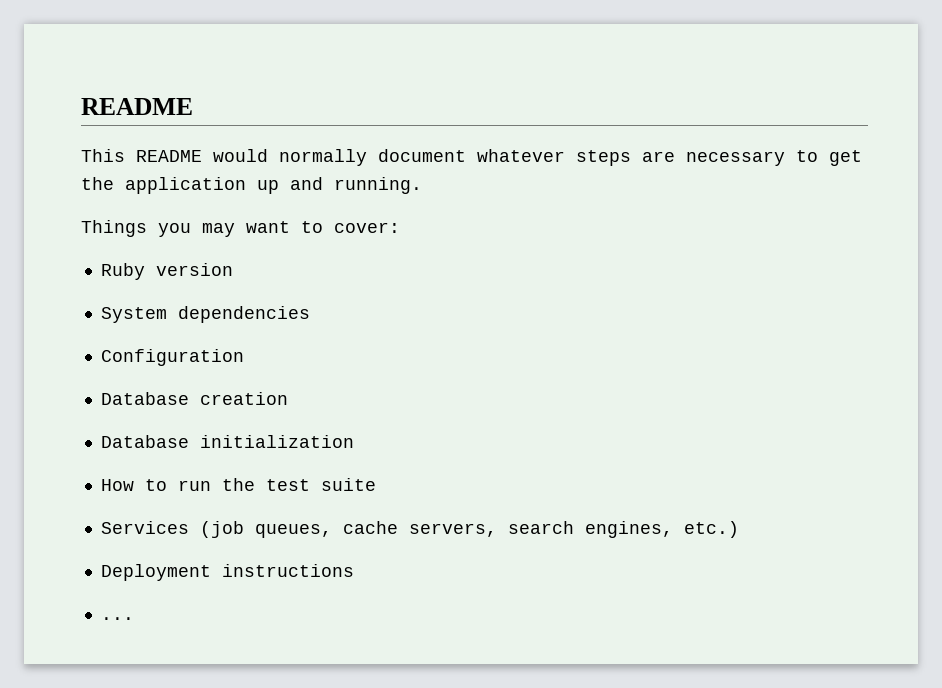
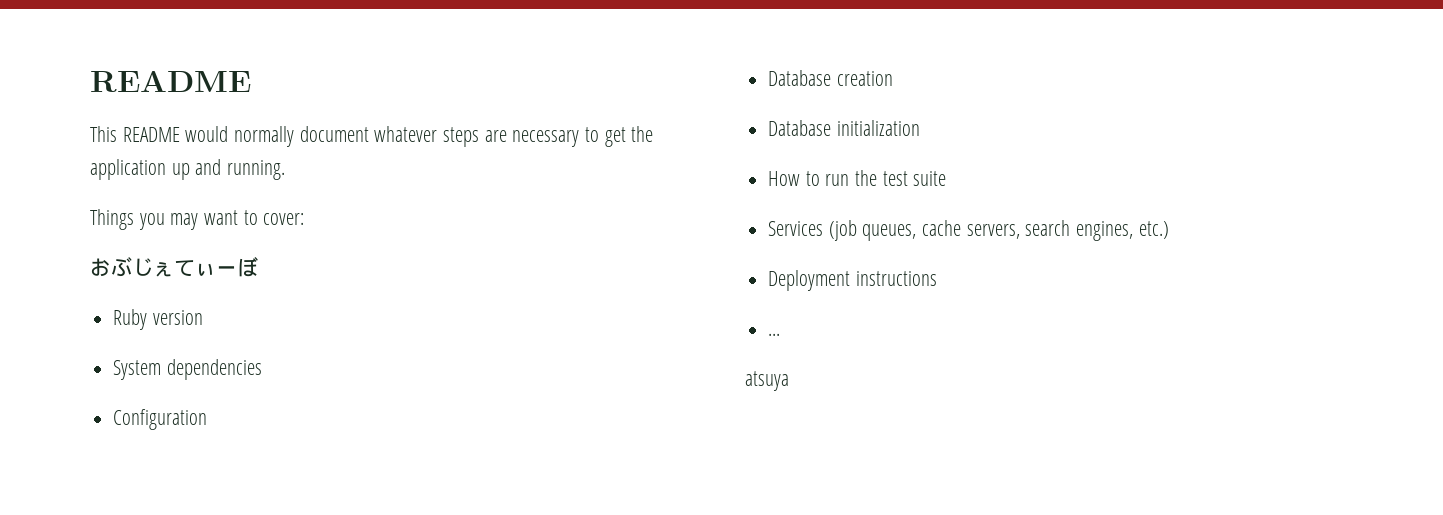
(400, 227) none -> [90,257,258,277] // おぶじぇてぃーぼ
(134, 618) none -> [745,371,789,391] // atsuya

